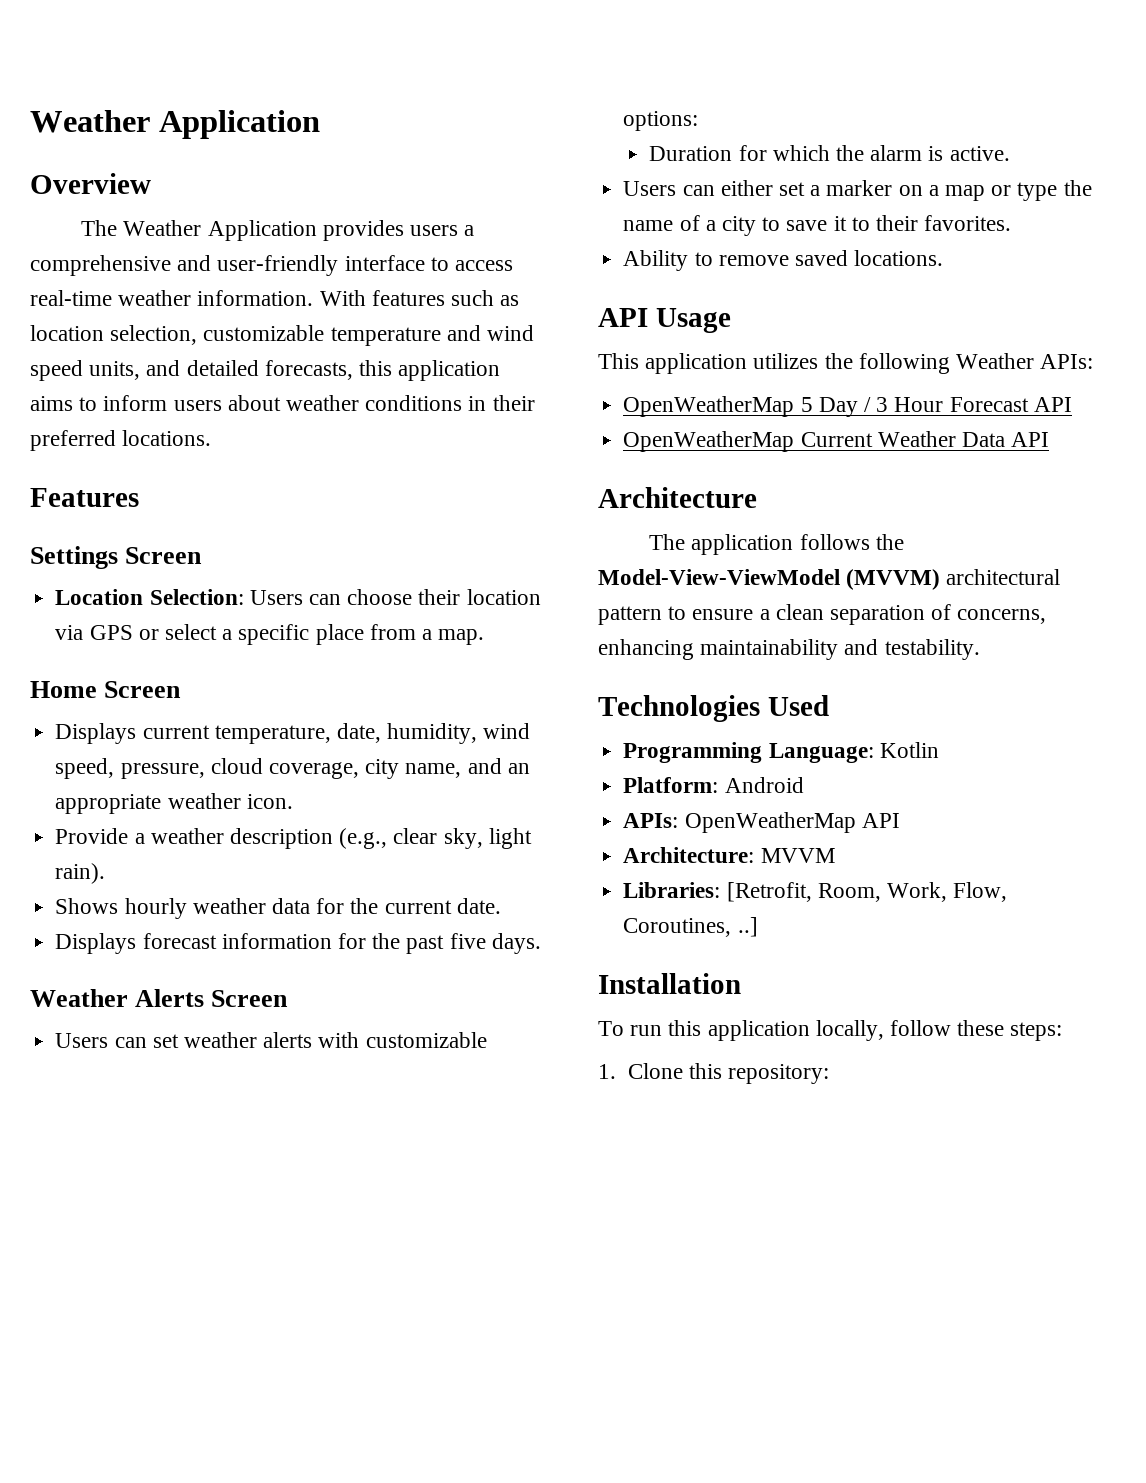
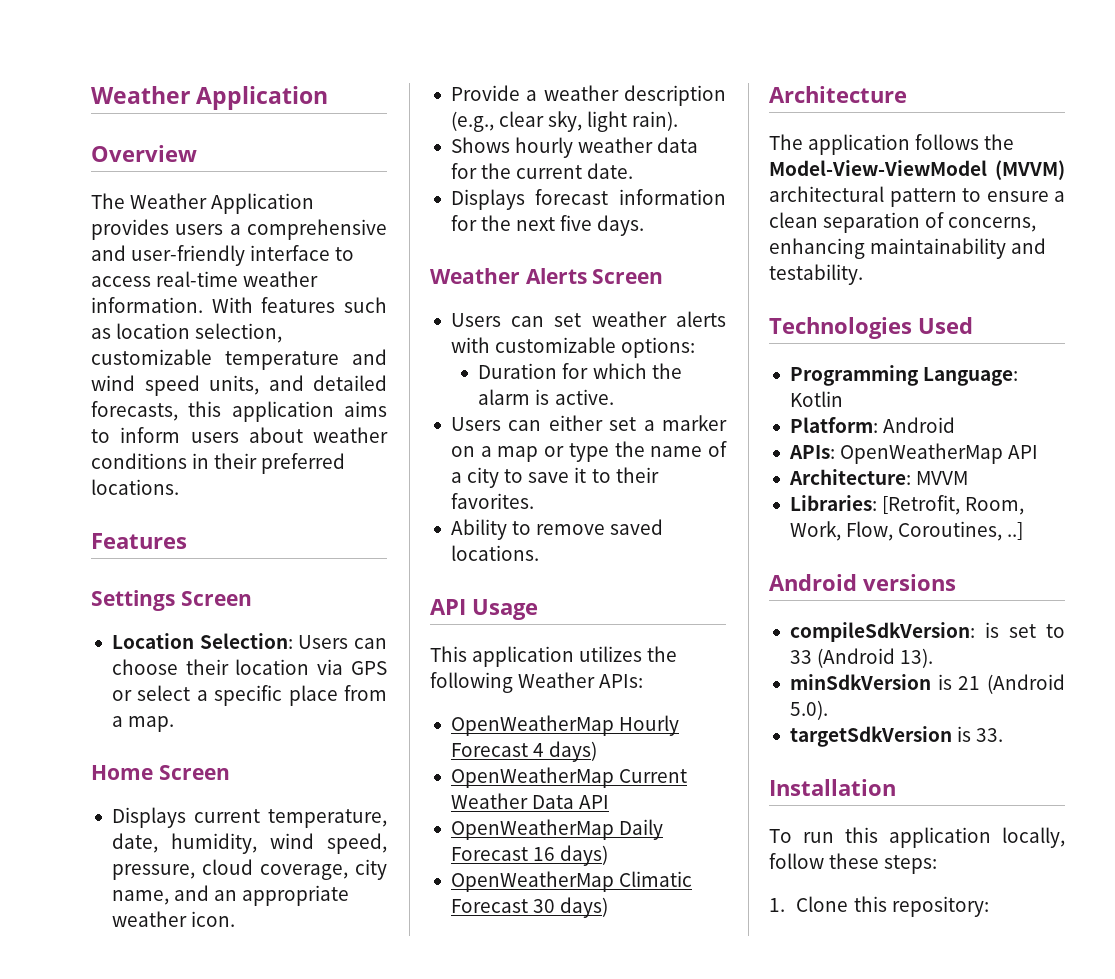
[406,935,445,954] past -> [516,217,556,231] next
[800,397,1072,417] 5 Day / 3 Hour Forecast API -> [619,715,680,736] [450,741,598,762] Hourly Forecast 4 days)
(1050, 439) none -> [450,819,664,840] [450,845,609,866] [450,871,693,892] [450,897,609,918] // OpenWeatherMap Daily Forecast 16 days) // OpenWeatherMap Climatic Forecast 30 days)
(758, 927) none -> [769,574,956,591] [789,622,1065,642] [789,648,934,668] [789,674,1065,694] [789,700,828,720] [789,726,1004,747] // Android versions // compileSdkVersion: is set to 33 (Android 13). // minSdkVersion is 21 (Android 5.0). // targetSdkVersion is 33.

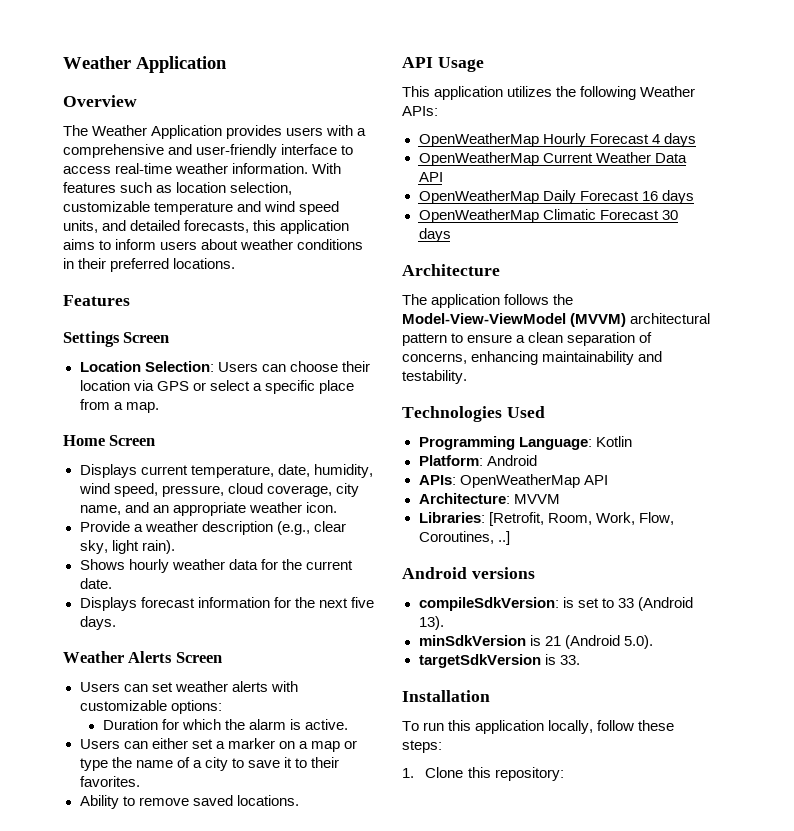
(224, 229) none -> [326,125,354,136] with
[549,741,598,762] days) -> [663,133,696,147] days
[560,845,609,866] days) -> [661,190,694,204] days
[560,897,609,918] days) -> [418,228,451,242] days

